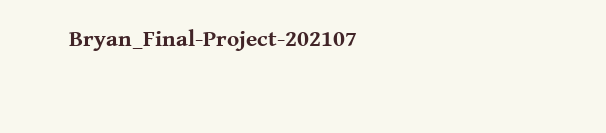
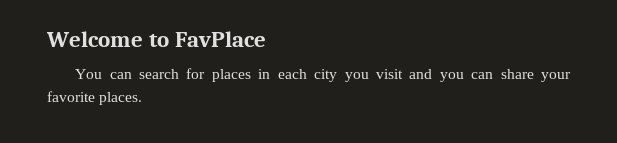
[69,29,357,51] Bryan_Final-Project-202107 -> [46,31,267,47] [75,68,571,82] [47,91,143,105] Welcome to FavPlace // You can search for places in each city you visit and you can share your favorite places.

